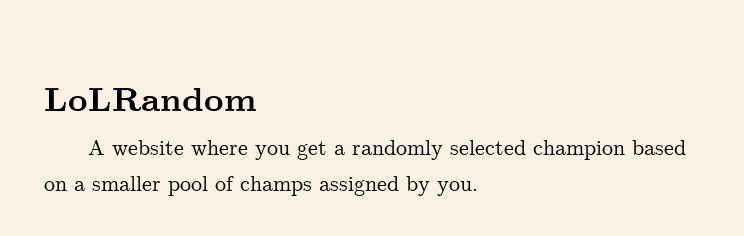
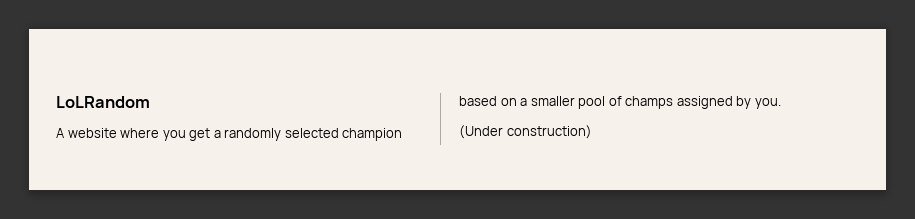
(478, 188) none -> [459,125,592,139] // (Under construction)

